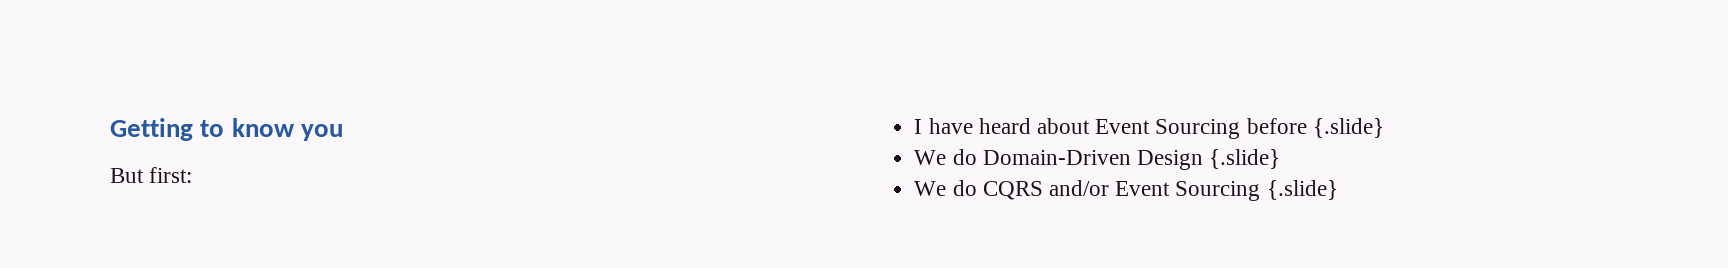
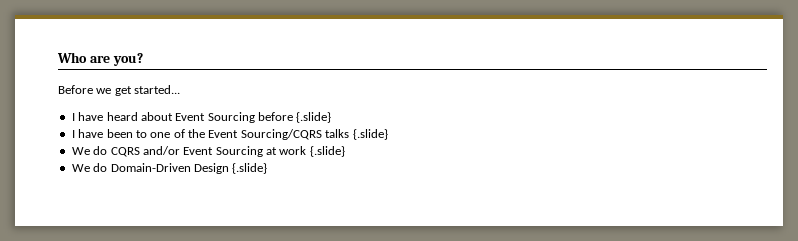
[110,118,343,141] [110,167,193,183] Getting to know you // But first: -> [57,52,143,66] [58,85,181,96] Who are you? // Before we get started...
[914,149,1203,170] We do Domain-Driven Design -> [71,129,350,140] I have been to one of the Event Sourcing/CQRS talks
[1266,180,1338,200] {.slide} -> [266,146,345,157] [71,163,268,174] at work {.slide} // We do Domain-Driven Design {.slide}

